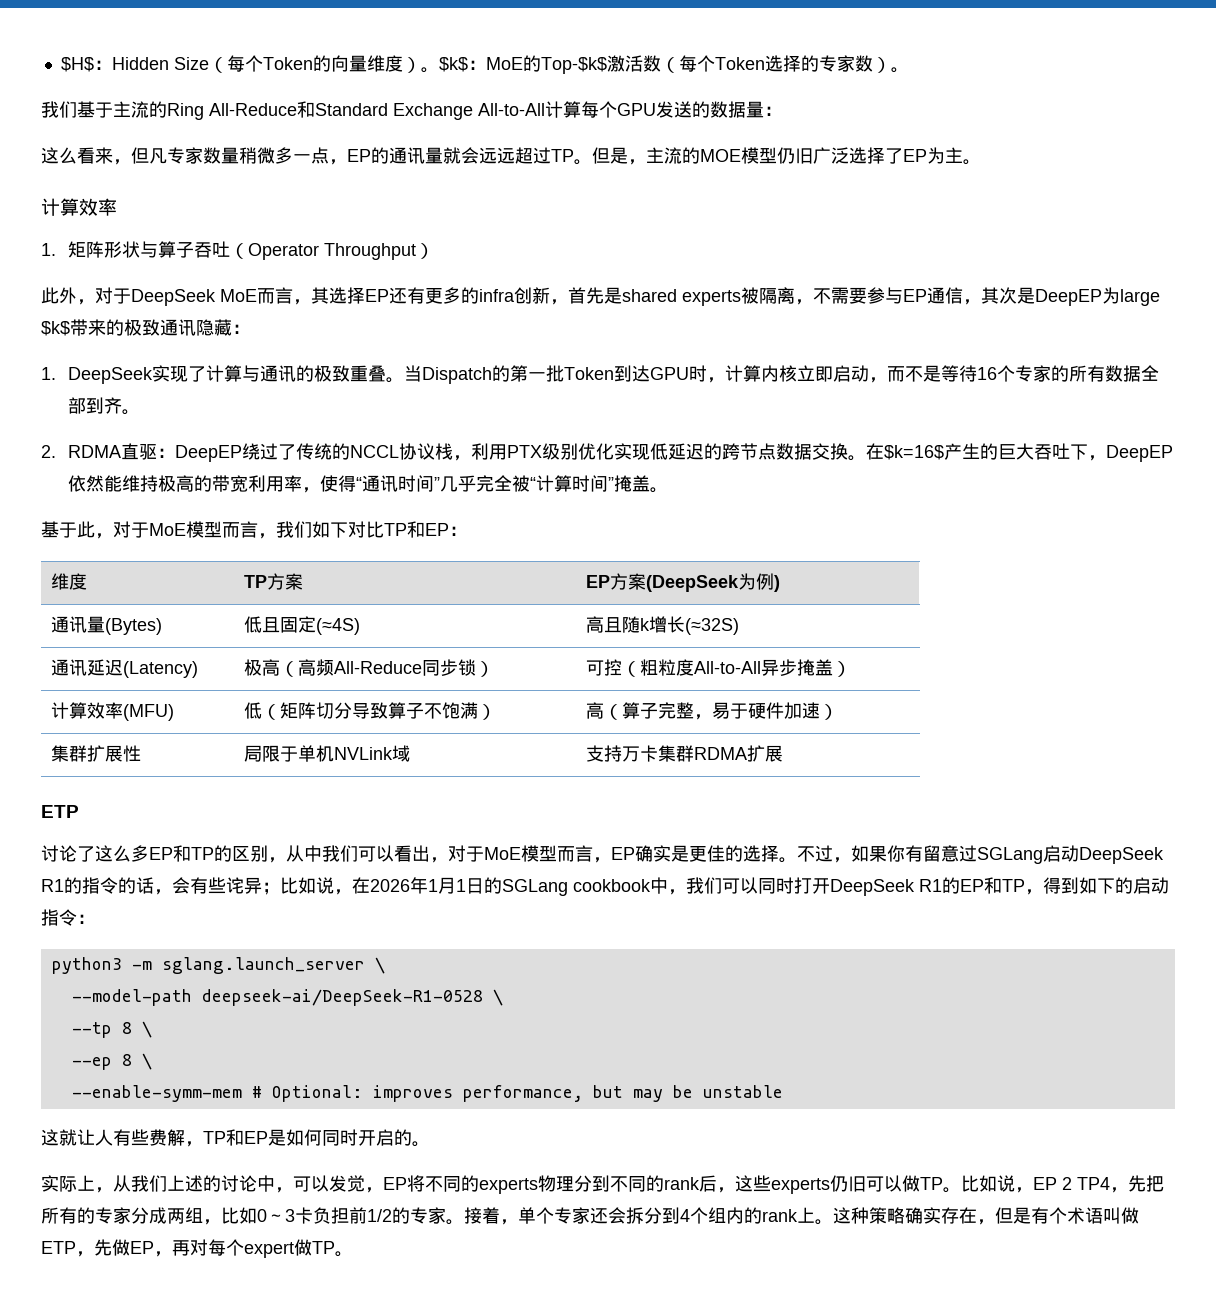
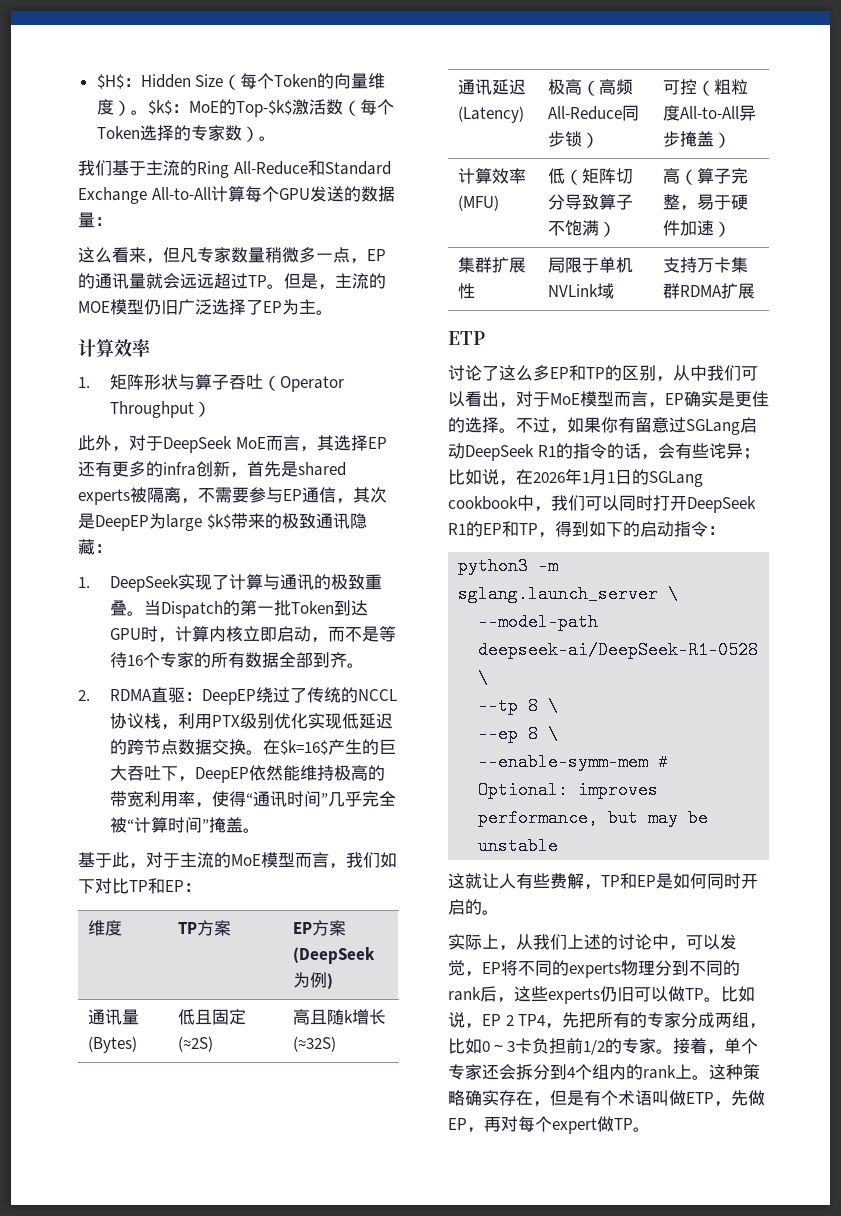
(149, 530) none -> [180,852,231,868] 主流的
[316,618,361,635] (≈4S) -> [178,1036,214,1052] (≈2S)

